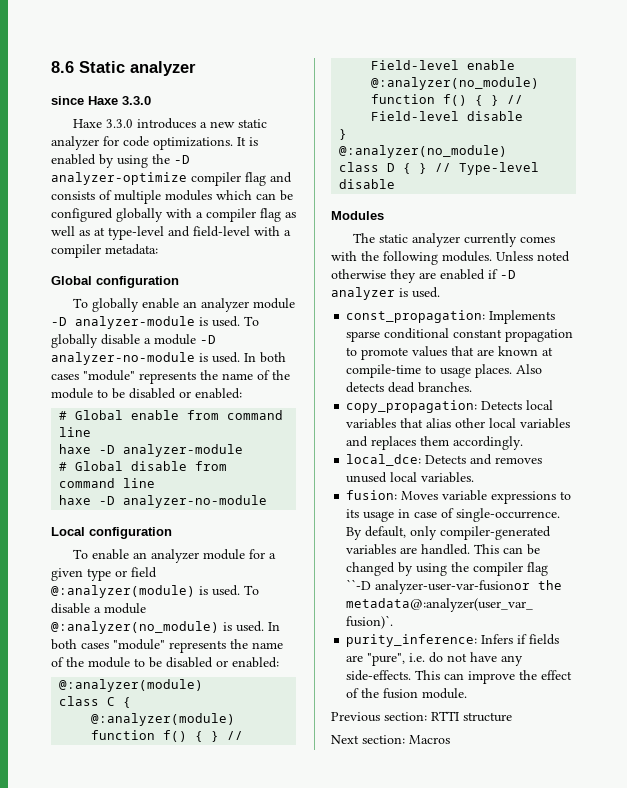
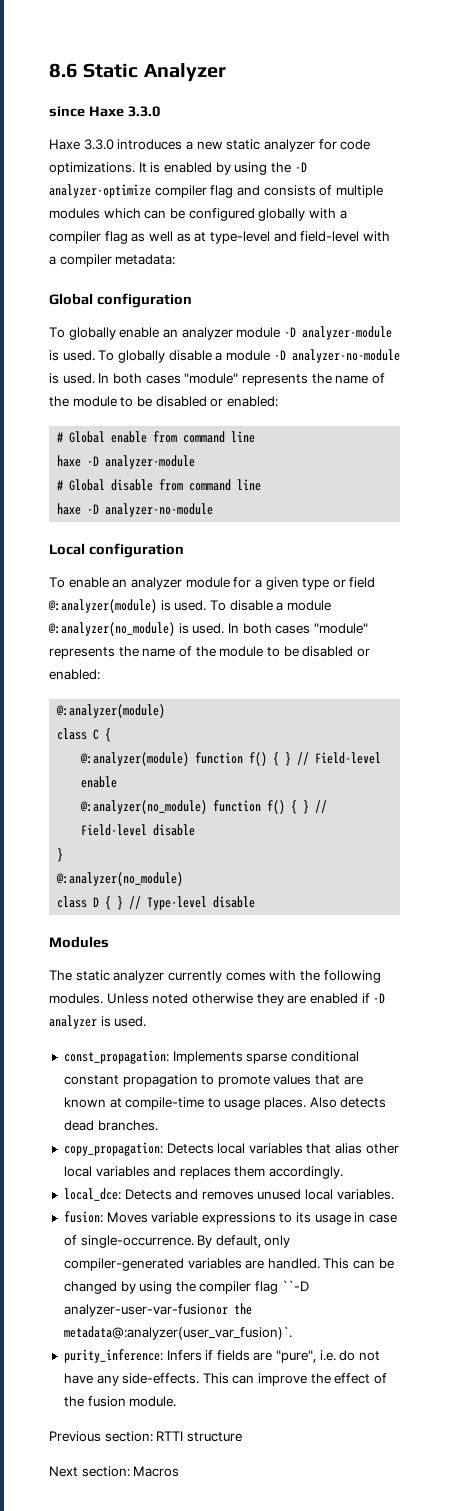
[130,61,196,76] analyzer -> [143,63,226,82] Analyzer

